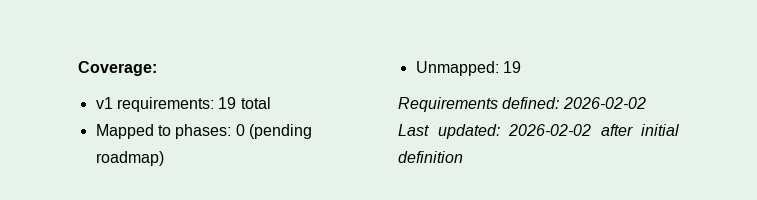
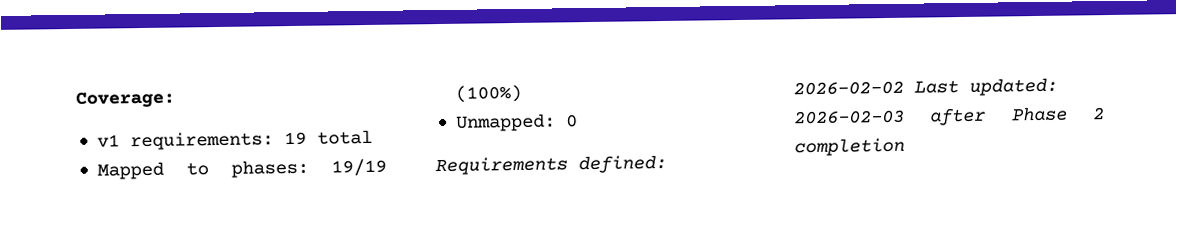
[235,124,312,139] [95,151,164,166] 0 (pending roadmap) -> [331,158,387,177] [454,84,522,103] 19/19 (100%)
[502,61,521,73] 19 -> [565,114,578,128] 0
[508,124,679,136] [398,151,463,163] 2026-02-02 after initial definition -> [793,106,1105,126] [794,137,905,157] 2026-02-03 after Phase 2 completion

